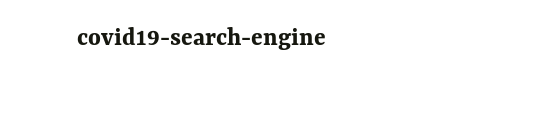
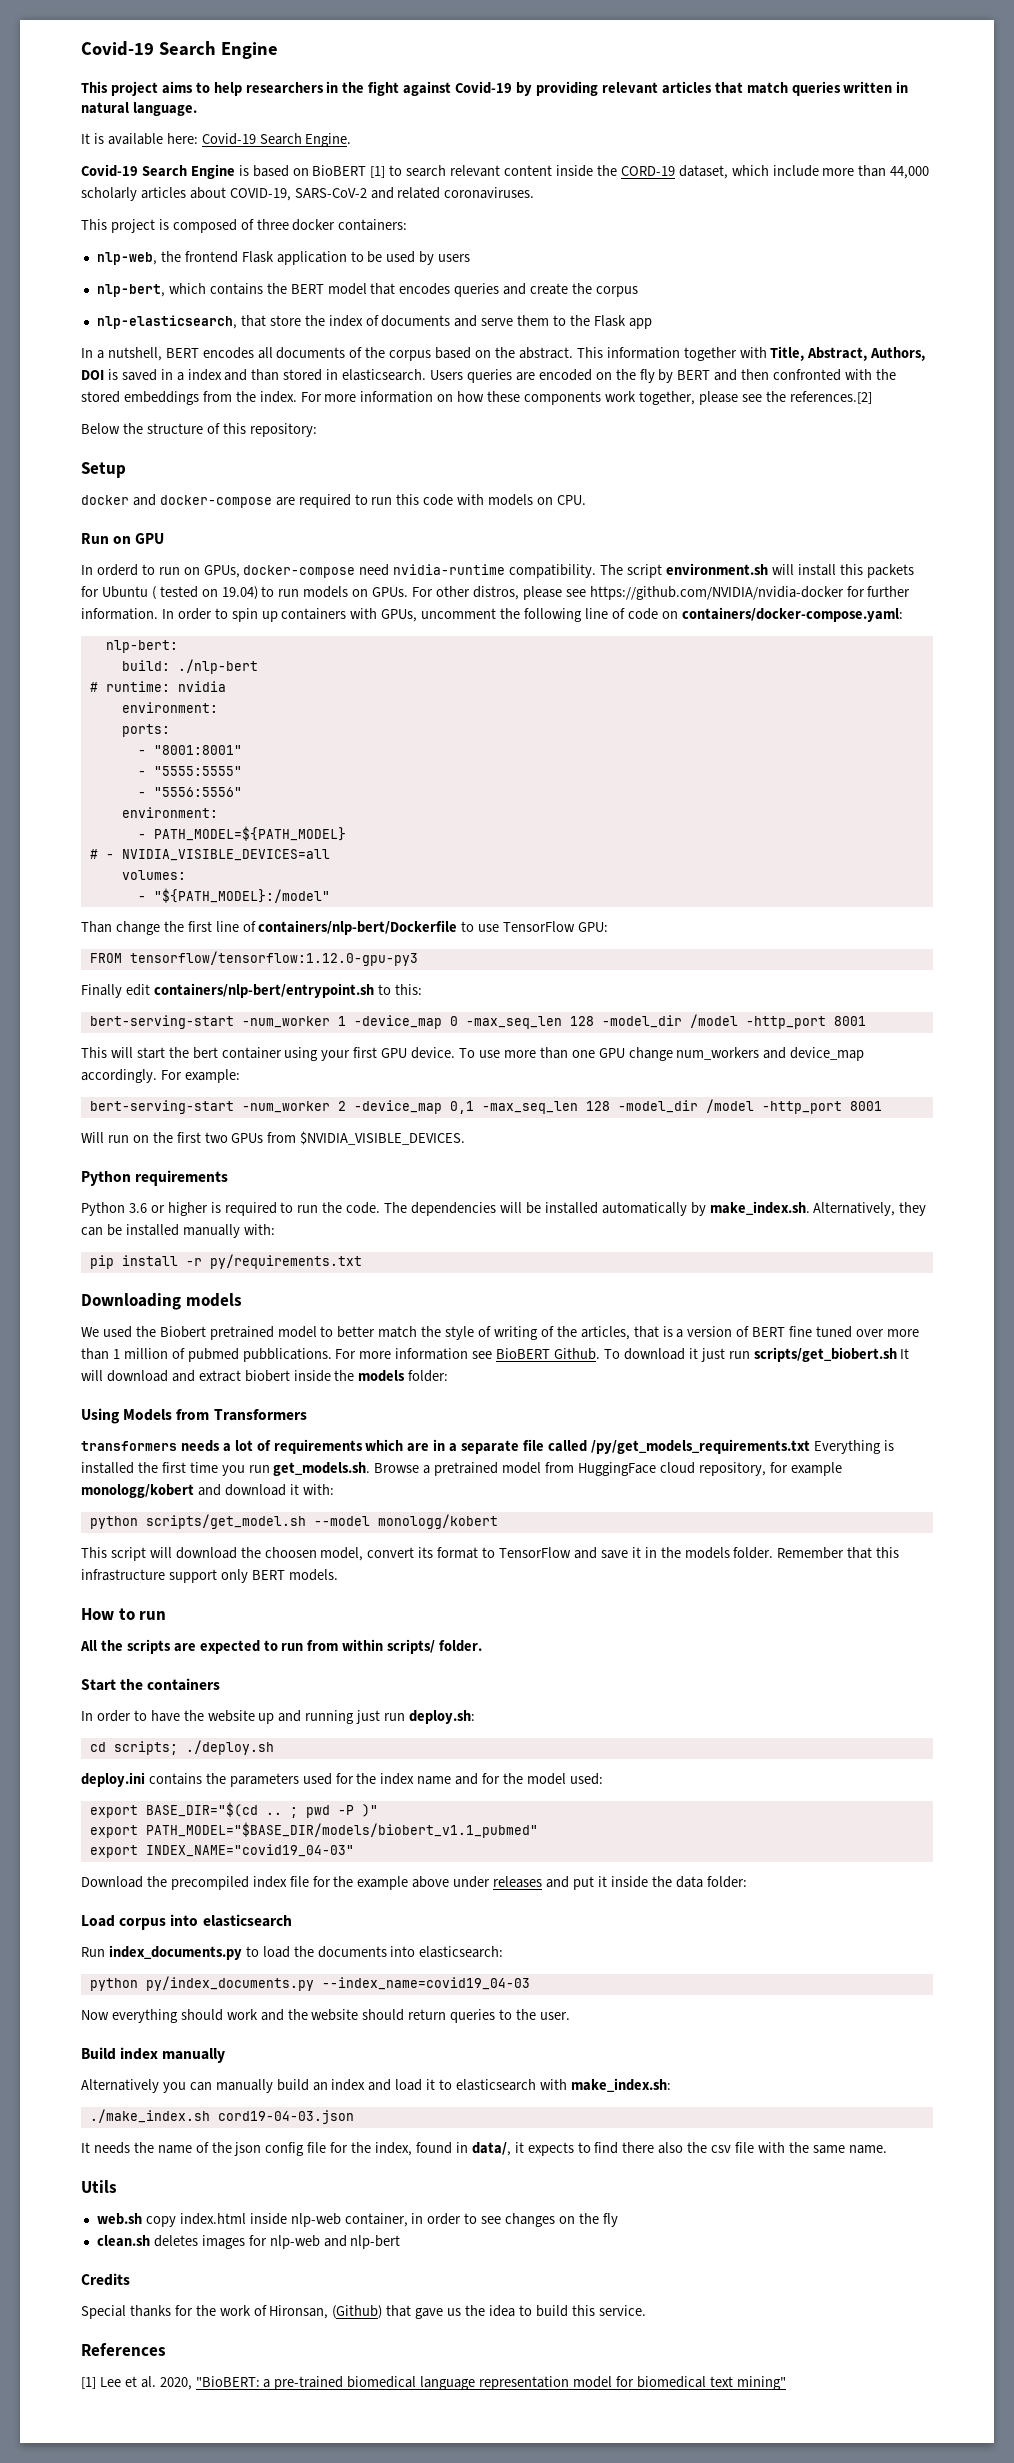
[77,27,326,50] covid19-search-engine -> [81,41,278,59] [81,81,909,96] [81,102,197,116] [81,133,352,147] [81,164,930,179] [81,187,535,201] [81,219,408,233] [96,251,471,265] [96,283,638,297] [96,315,652,329] [81,346,926,361] [81,369,896,383] [81,391,872,405] [81,423,317,437] [81,462,126,478] [81,494,586,508] [81,533,165,544] [81,563,914,578] [81,586,911,600] [81,607,903,622] [105,640,178,653] [121,659,258,674] [89,681,226,692] [121,702,218,713] [121,724,170,737] [137,745,242,755] [137,766,242,776] [137,787,242,797] [121,807,218,818] [137,826,346,841] [89,849,330,861] [121,870,186,880] [137,888,330,903] [81,920,609,935] [89,951,418,966] [81,983,422,998] [89,1014,866,1029] [81,1047,865,1061] [81,1069,240,1083] [89,1099,882,1114] [81,1131,466,1145] [81,1170,229,1186] [81,1201,927,1216] [81,1224,275,1238] [89,1254,362,1269] [81,1293,242,1310] [81,1326,919,1340] [81,1347,910,1362] [81,1370,449,1382] [81,1408,307,1424] [81,1439,894,1454] [81,1462,842,1476] [81,1484,334,1498] [89,1514,498,1529] [81,1547,900,1561] [81,1569,338,1583] [81,1608,167,1620] [80,1639,483,1654] [81,1678,221,1691] [81,1710,476,1724] [89,1740,274,1755] [81,1772,603,1787] [89,1802,378,1818] [89,1822,538,1838] [89,1844,354,1858] [81,1876,747,1890] [81,1914,292,1930] [81,1945,504,1960] [89,1976,530,1991] [81,2009,570,2023] [81,2047,226,2063] [81,2078,671,2093] [89,2109,354,2124] [81,2142,887,2156] [81,2180,117,2193] [96,2213,618,2227] [96,2235,401,2249] [81,2273,130,2286] [81,2305,646,2319] [81,2343,166,2356] [81,2376,786,2390] Covid-19 Search Engine // This project aims to help researchers in the fight against Covid-19 by providing relevant articles that match queries written in natural language. // It is available here: Covid-19 Search Engine. // Covid-19 Search Engine is based on BioBERT [1] to search relevant content inside the CORD-19 dataset, which include more than 44,000 scholarly articles about COVID-19, SARS-CoV-2 and related coronaviruses. // This project is composed of three docker containers: // nlp-web, the frontend Flask application to be used by users // nlp-bert, which contains the BERT model that encodes queries and create the corpus // nlp-elasticsearch, that store the index of documents and serve them to the Flask app // In a nutshell, BERT encodes all documents of the corpus based on the abstract. This information together with Title, Abstract, Authors, DOI is saved in a index and than stored in elasticsearch. Users queries are encoded on the fly by BERT and then confronted with the stored embeddings from the index. For more information on how these components work together, please see the references.[2] // Below the structure of this repository: // Setup // docker and docker-compose are required to run this code with models on CPU. // Run on GPU // In orderd to run on GPUs, docker-compose need nvidia-runtime compatibility. The script environment.sh will install this packets for Ubuntu ( tested on 19.04) to run models on GPUs. For other distros, please see https://github.com/NVIDIA/nvidia-docker for further information. In order to spin up containers with GPUs, uncomment the following line of code on containers/docker-compose.yaml: // nlp-bert: // build: ./nlp-bert // # runtime: nvidia // environment: // ports: // - "8001:8001" // - "5555:5555" // - "5556:5556" // environment: // - PATH_MODEL=${PATH_MODEL} // # - NVIDIA_VISIBLE_DEVICES=all // volumes: // - "${PATH_MODEL}:/model" // Than change the first line of containers/nlp-bert/Dockerfile to use TensorFlow GPU: // FROM tensorflow/tensorflow:1.12.0-gpu-py3 // Finally edit containers/nlp-bert/entrypoint.sh to this: // bert-serving-start -num_worker 1 -device_map 0 -max_seq_len 128 -model_dir /model -http_port 8001 // This will start the bert container using your first GPU device. To use more than one GPU change num_workers and device_map accordingly. For example: // bert-serving-start -num_worker 2 -device_map 0,1 -max_seq_len 128 -model_dir /model -http_port 8001 // Will run on the first two GPUs from $NVIDIA_VISIBLE_DEVICES. // Python requirements // Python 3.6 or higher is required to run the code. The dependencies will be installed automatically by make_index.sh. Alternatively, they can be installed manually with: // pip install -r py/requirements.txt // Downloading models // We used the Biobert pretrained model to better match the style of writing of the articles, that is a version of BERT fine tuned over more than 1 million of pubmed pubblications. For more information see BioBERT Github. To download it just run scripts/get_biobert.sh It will download and extract biobert inside the models folder: // Using Models from Transformers // transformers needs a lot of requirements which are in a separate file called /py/get_models_requirements.txt Everything is installed the first time you run get_models.sh. Browse a pretrained model from HuggingFace cloud repository, for example monologg/kobert and download it with: // python scripts/get_model.sh --model monologg/kobert // This script will download the choosen model, convert its format to TensorFlow and save it in the models folder. Remember that this infrastructure support only BERT models. // How to run // All the scripts are expected to run from within scripts/ folder. // Start the containers // In order to have the website up and running just run deploy.sh: // cd scripts; ./deploy.sh // deploy.ini contains the parameters used for the index name and for the model used: // export BASE_DIR="$(cd .. ; pwd -P )" // export PATH_MODEL="$BASE_DIR/models/biobert_v1.1_pubmed" // export INDEX_NAME="covid19_04-03" // Download the precompiled index file for the example above under releases and put it inside the data folder: // Load corpus into elasticsearch // Run index_documents.py to load the documents into elasticsearch: // python py/index_documents.py --index_name=covid19_04-03 // Now everything should work and the website should return queries to the user. // Build index manually // Alternatively you can manually build an index and load it to elasticsearch with make_index.sh: // ./make_index.sh cord19-04-03.json // It needs the name of the json config file for the index, found in data/, it expects to find there also the csv file with the same name. // Utils // web.sh copy index.html inside nlp-web container, in order to see changes on the fly // clean.sh deletes images for nlp-web and nlp-bert // Credits // Special thanks for the work of Hironsan, (Github) that gave us the idea to build this service. // References // [1] Lee et al. 2020, "BioBERT: a pre-trained biomedical language representation model for biomedical text mining"

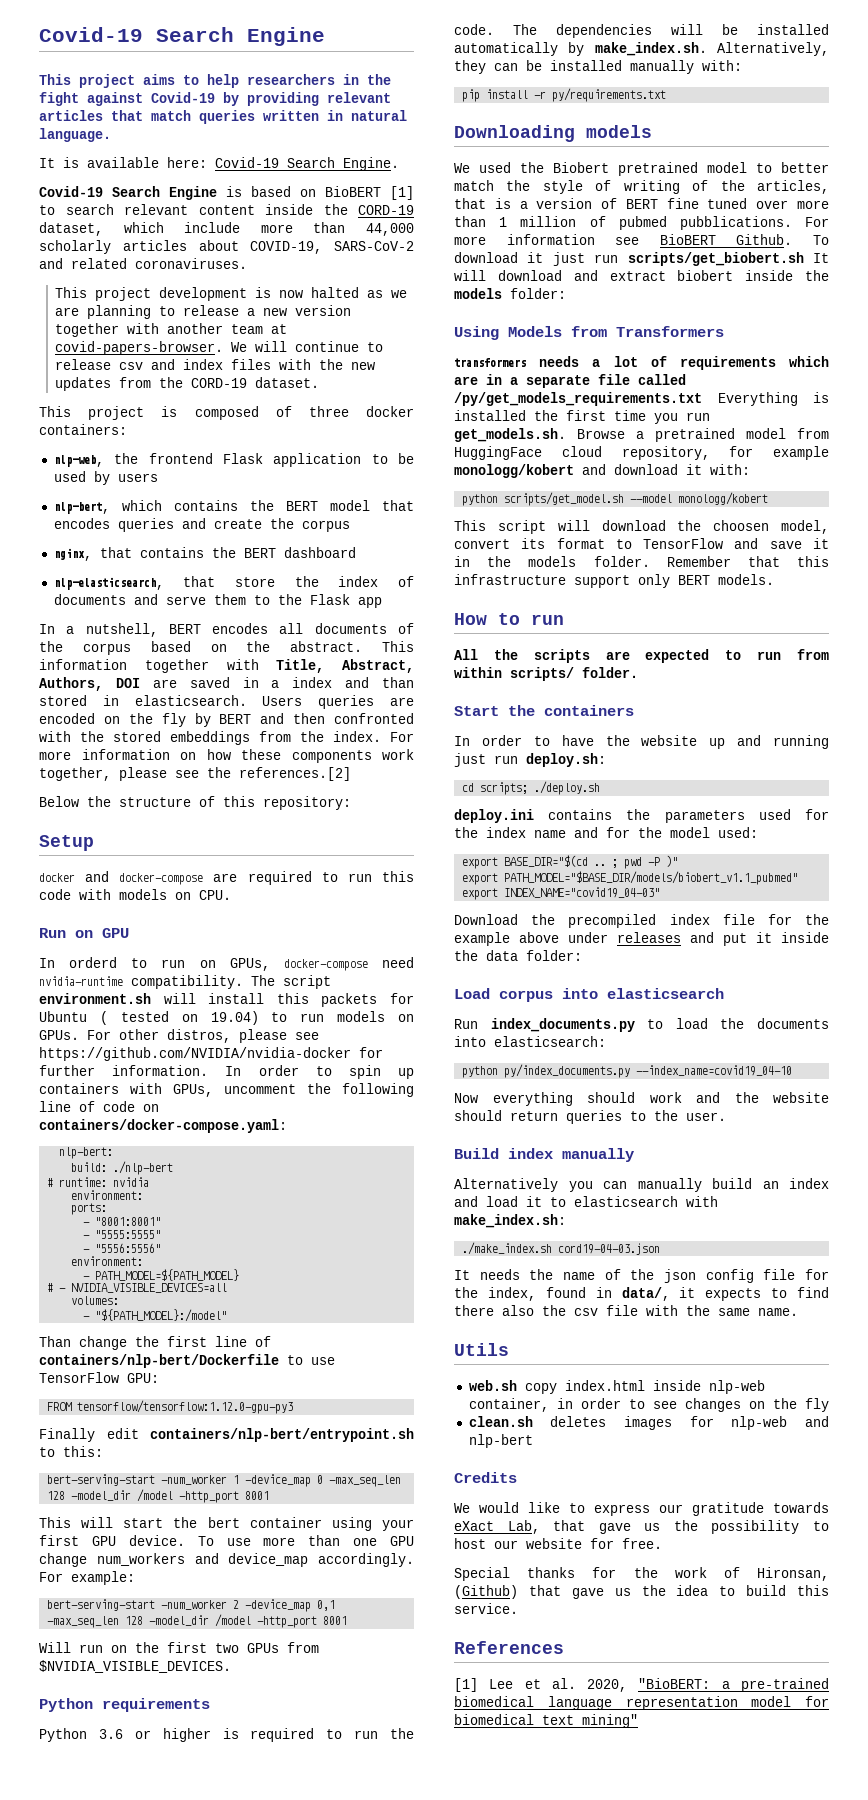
(535, 193) none -> [55,287,408,301] [55,305,352,319] [55,323,288,337] [55,341,384,355] [55,359,376,370] [55,377,320,391] // This project development is now halted as we are planning to release a new version together with another team at covid-papers-browser. We will continue to release csv and index files with the new updates from the CORD-19 dataset.
(638, 291) none -> [53,547,356,561] // nginx, that contains the BERT dashboard
[107,369,118,380] is -> [152,679,177,688] are
[321,1977,530,1990] --index_name=covid19_04-03 -> [636,1065,793,1076] --index_name=covid19_04-10
(130, 2279) none -> [454,1502,829,1516] [454,1520,829,1534] [454,1538,662,1549] // We would like to express our gratitude towards eXact Lab, that gave us the possibility to host our website for free.

